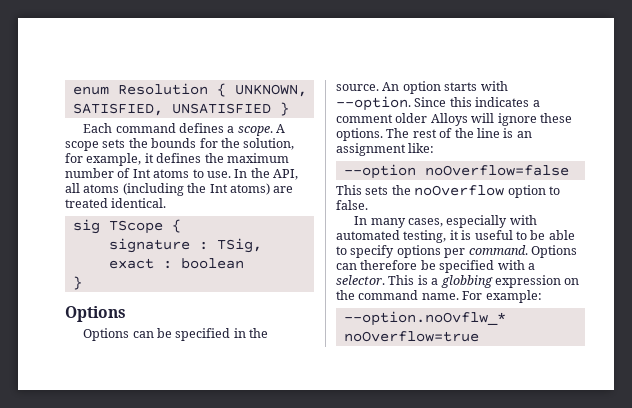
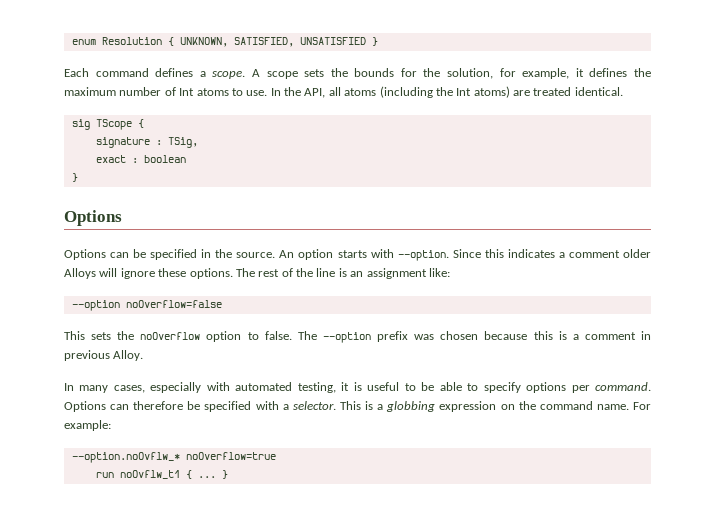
(368, 205) none -> [297,331,651,343] [64,350,144,361] The --option prefix was chosen because this is a comment in previous Alloy.
(479, 336) none -> [95,470,228,479] // run noOvflw_t1 { ... }

